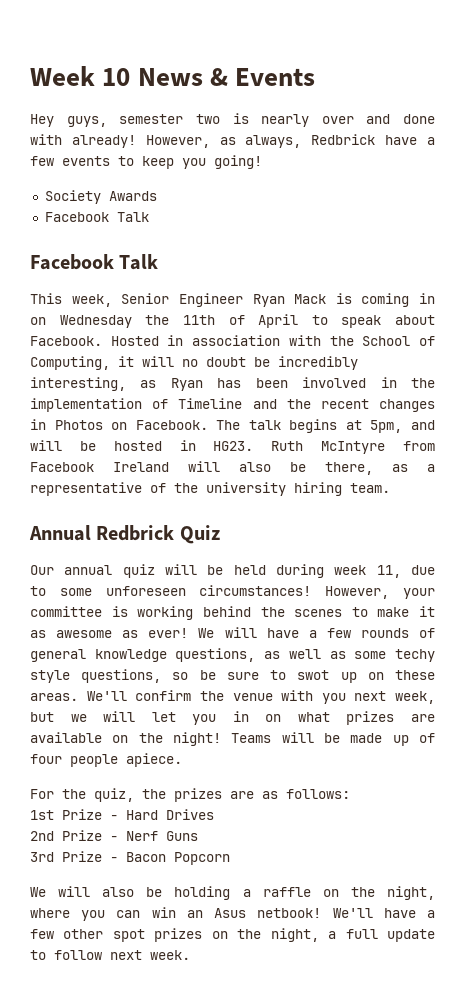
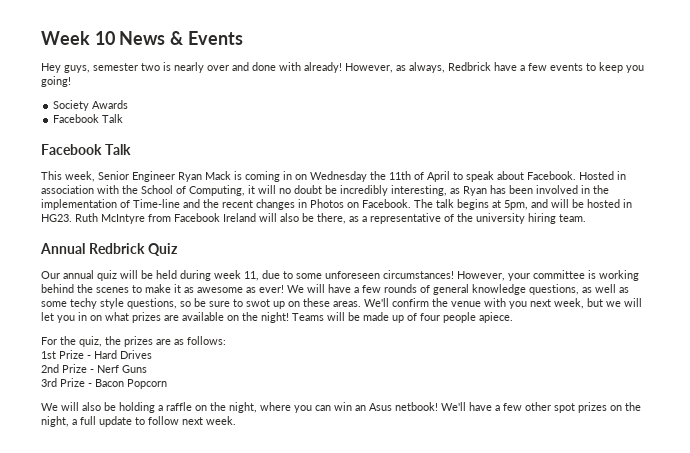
[178,398,243,409] Timeline -> [133,199,180,208] Time-line

